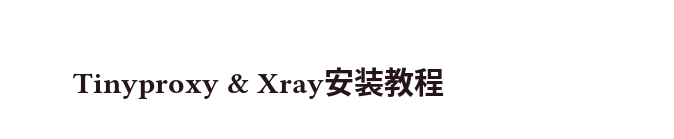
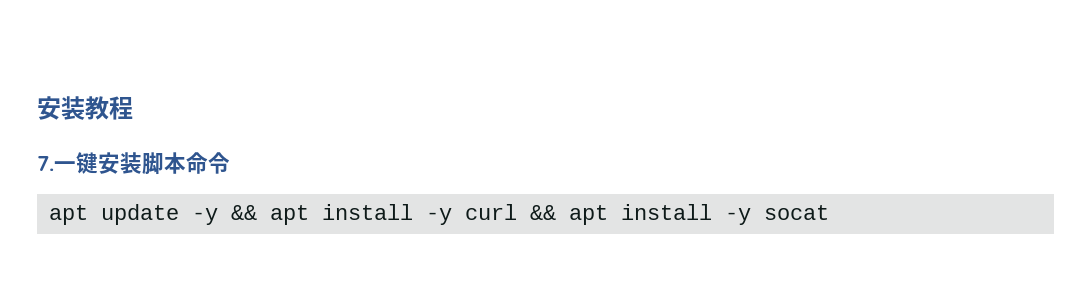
[73,73,325,99] Tinyproxy & Xray -> (37, 108) none
(445, 82) none -> [37,152,230,175] [49,204,829,225] // 7.一键安装脚本命令 // apt update -y && apt install -y curl && apt install -y socat

